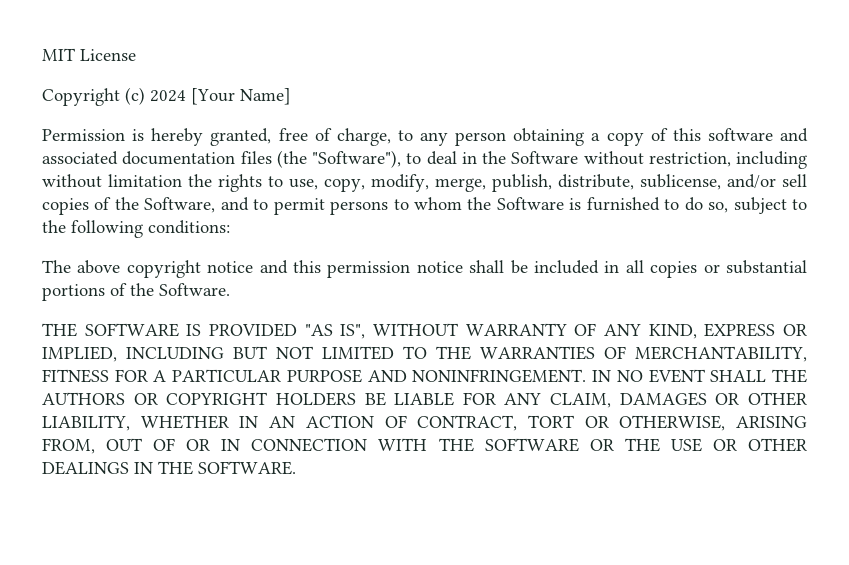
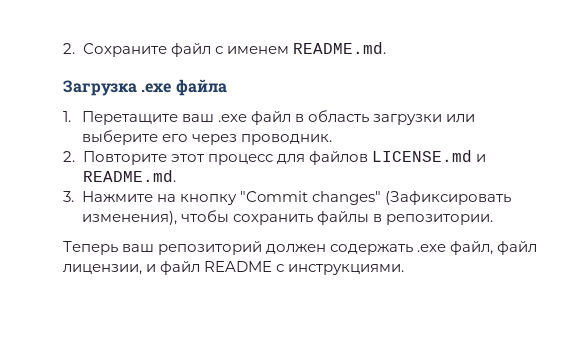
[42,48,136,61] [42,87,291,106] [42,128,808,146] [42,150,807,169] [42,174,807,192] [42,197,808,215] [42,220,230,238] [42,260,807,278] [42,283,230,301] [42,323,807,339] [42,346,807,362] [42,369,808,383] [42,392,807,408] [42,415,807,431] [42,438,808,454] [42,461,296,475] MIT License // Copyright (c) 2024 [Your Name] // Permission is hereby granted, free of charge, to any person obtaining a copy of this software and associated documentation files (the "Software"), to deal in the Software without restriction, including without limitation the rights to use, copy, modify, merge, publish, distribute, sublicense, and/or sell copies of the Software, and to permit persons to whom the Software is furnished to do so, subject to the following conditions: // The above copyright notice and this permission notice shall be included in all copies or substantial portions of the Software. // THE SOFTWARE IS PROVIDED "AS IS", WITHOUT WARRANTY OF ANY KIND, EXPRESS OR IMPLIED, INCLUDING BUT NOT LIMITED TO THE WARRANTIES OF MERCHANTABILITY, FITNESS FOR A PARTICULAR PURPOSE AND NONINFRINGEMENT. IN NO EVENT SHALL THE AUTHORS OR COPYRIGHT HOLDERS BE LIABLE FOR ANY CLAIM, DAMAGES OR OTHER LIABILITY, WHETHER IN AN ACTION OF CONTRACT, TORT OR OTHERWISE, ARISING FROM, OUT OF OR IN CONNECTION WITH THE SOFTWARE OR THE USE OR OTHER DEALINGS IN THE SOFTWARE. -> [63,42,386,57] [63,79,227,96] [63,110,475,125] [81,130,332,145] [63,150,486,165] [82,170,176,182] [63,191,511,205] [81,210,493,225] [63,241,538,255] [63,261,405,275] 2. Сохраните файл с именем README.md. // Загрузка .exe файла // 1. Перетащите ваш .exe файл в область загрузки или выберите его через проводник. // 2. Повторите этот процесс для файлов LICENSE.md и README.md. // 3. Нажмите на кнопку "Commit changes" (Зафиксировать изменения), чтобы сохранить файлы в репозитории. // Теперь ваш репозиторий должен содержать .exe файл, файл лицензии, и файл README с инструкциями.

